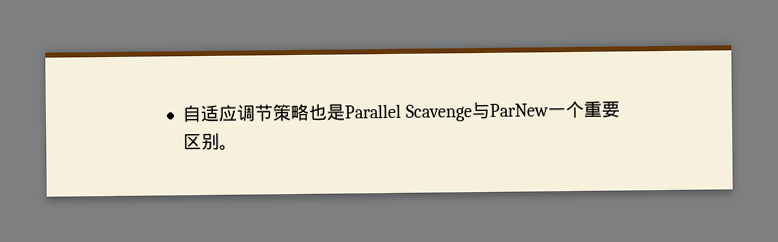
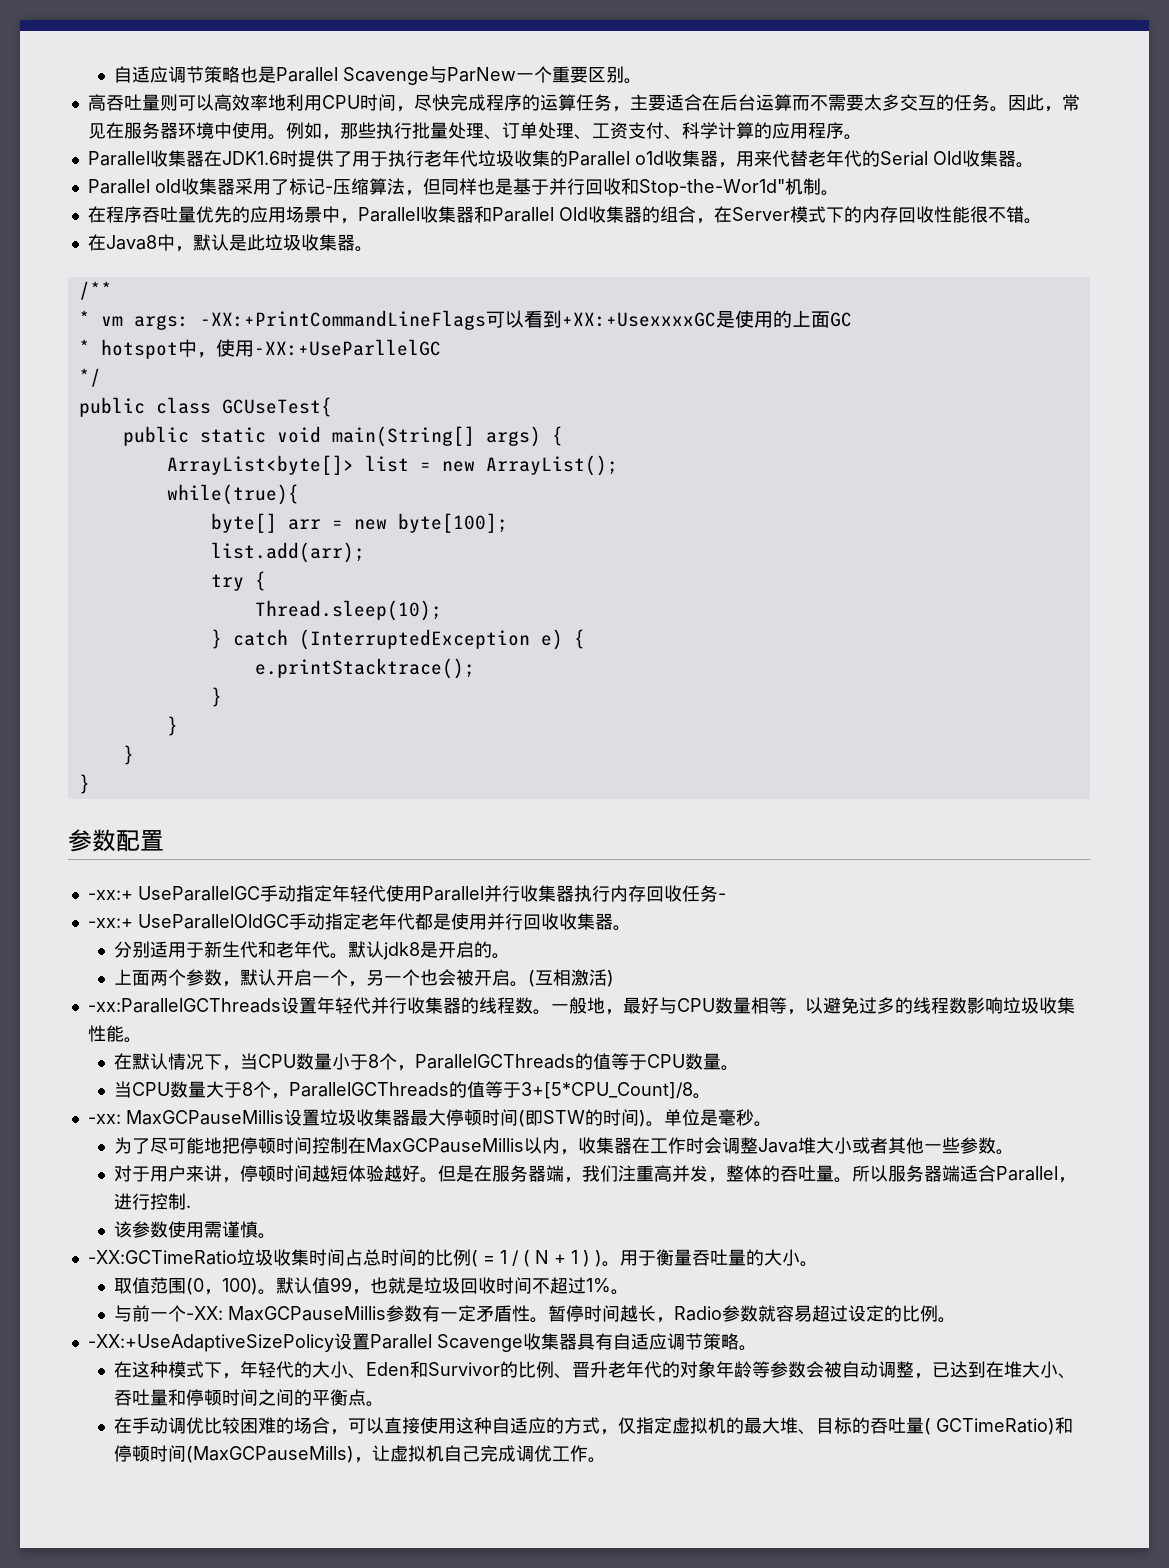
(239, 147) none -> [87,94,1080,112] [87,122,862,140] [87,150,1034,168] [87,178,839,197] [87,206,1042,224] [87,234,373,252] [78,281,112,300] [78,310,852,330] [78,339,441,359] [78,368,101,387] [78,397,332,417] [122,426,563,447] [166,455,618,476] [166,484,299,505] [210,513,508,533] [210,542,365,563] [210,571,266,591] [254,600,442,621] [210,629,585,650] [254,658,475,679] [210,687,222,707] [166,716,178,736] [122,745,134,765] [78,774,90,794] [68,829,164,852] [87,885,726,902] [87,913,631,931] [114,941,511,960] [114,969,615,987] [87,997,1075,1015] [87,1025,142,1043] [114,1053,740,1071] [114,1081,712,1099] [87,1109,772,1127] [114,1137,1015,1155] [114,1165,1077,1183] [114,1193,192,1210] [114,1221,277,1239] [87,1249,818,1267] [114,1277,630,1295] [114,1305,957,1323] [87,1333,757,1352] [114,1361,1077,1379] [114,1389,385,1407] [114,1417,1074,1435] [114,1445,607,1463] // 高吞吐量则可以高效率地利用CPU时间，尽快完成程序的运算任务，主要适合在后台运算而不需要太多交互的任务。因此，常见在服务器环境中使用。例如，那些执行批量处理、订单处理、工资支付、科学计算的应用程序。 // Parallel收集器在JDK1.6时提供了用于执行老年代垃圾收集的Parallel o1d收集器，用来代替老年代的Serial Old收集器。 // Parallel old收集器采用了标记-压缩算法，但同样也是基于并行回收和Stop-the-Wor1d"机制。 // 在程序吞吐量优先的应用场景中，Parallel收集器和Parallel Old收集器的组合，在Server模式下的内存回收性能很不错。 // 在Java8中，默认是此垃圾收集器。 // /** // * vm args: -XX:+PrintCommandLineFlags可以看到+XX:+UsexxxxGC是使用的上面GC // * hotspot中，使用-XX:+UseParllelGC // */ // public class GCUseTest{ // public static void main(String[] args) { // ArrayList<byte[]> list = new ArrayList(); // while(true){ // byte[] arr = new byte[100]; // list.add(arr); // try { // Thread.sleep(10); // } catch (InterruptedException e) { // e.printStacktrace(); // } // } // } // } // 参数配置 // -xx:+ UseParallelGC手动指定年轻代使用Parallel并行收集器执行内存回收任务- // -xx:+ UseParallelOldGC手动指定老年代都是使用并行回收收集器。 // 分别适用于新生代和老年代。默认jdk8是开启的。 // 上面两个参数，默认开启一个，另一个也会被开启。(互相激活) // -xx:ParallelGCThreads设置年轻代并行收集器的线程数。一般地，最好与CPU数量相等，以避免过多的线程数影响垃圾收集性能。 // 在默认情况下，当CPU数量小于8个，ParallelGCThreads的值等于CPU数量。 // 当CPU数量大于8个，ParallelGCThreads的值等于3+[5*CPU_Count]/8。 // -xx: MaxGCPauseMillis设置垃圾收集器最大停顿时间(即STW的时间)。单位是毫秒。 // 为了尽可能地把停顿时间控制在MaxGCPauseMillis以内，收集器在工作时会调整Java堆大小或者其他一些参数。 // 对于用户来讲，停顿时间越短体验越好。但是在服务器端，我们注重高并发，整体的吞吐量。所以服务器端适合Parallel，进行控制. // 该参数使用需谨慎。 // -XX:GCTimeRatio垃圾收集时间占总时间的比例( = 1 / ( N + 1 ) )。用于衡量吞吐量的大小。 // 取值范围(0，100)。默认值99，也就是垃圾回收时间不超过1%。 // 与前一个-XX: MaxGCPauseMillis参数有一定矛盾性。暂停时间越长，Radio参数就容易超过设定的比例。 // -XX:+UseAdaptiveSizePolicy设置Parallel Scavenge收集器具有自适应调节策略。 // 在这种模式下，年轻代的大小、Eden和Survivor的比例、晋升老年代的对象年龄等参数会被自动调整，已达到在堆大小、吞吐量和停顿时间之间的平衡点。 // 在手动调优比较困难的场合，可以直接使用这种自适应的方式，仅指定虚拟机的最大堆、目标的吞吐量( GCTimeRatio)和停顿时间(MaxGCPauseMills)，让虚拟机自己完成调优工作。

